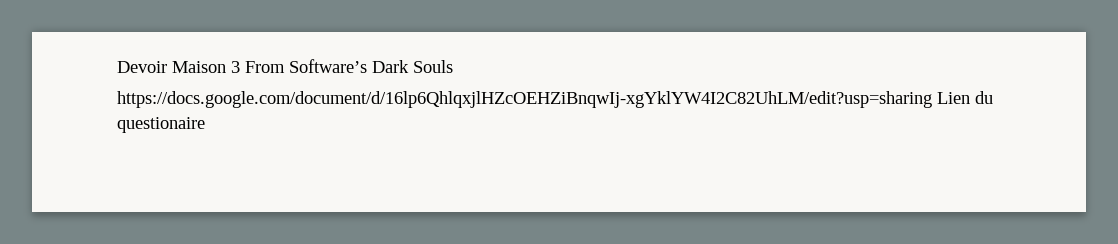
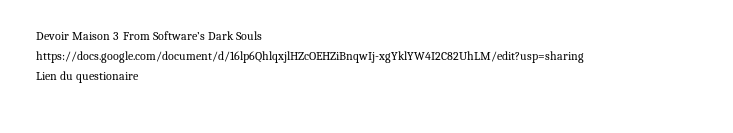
(932, 99) none -> (584, 57) //

